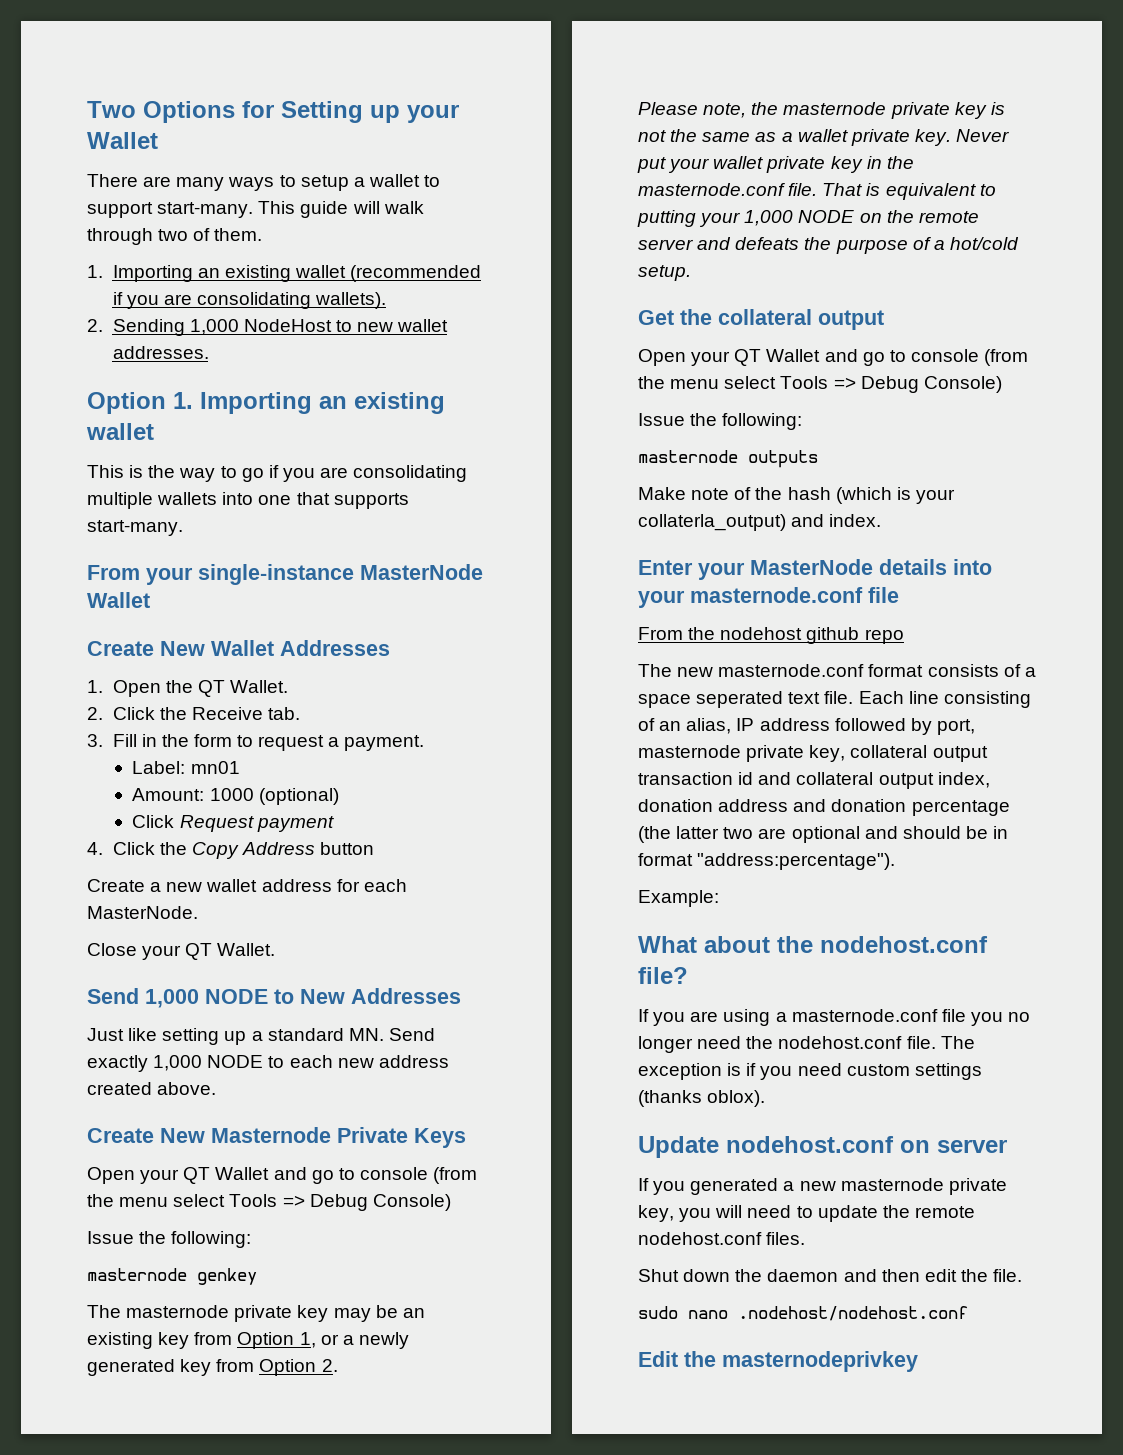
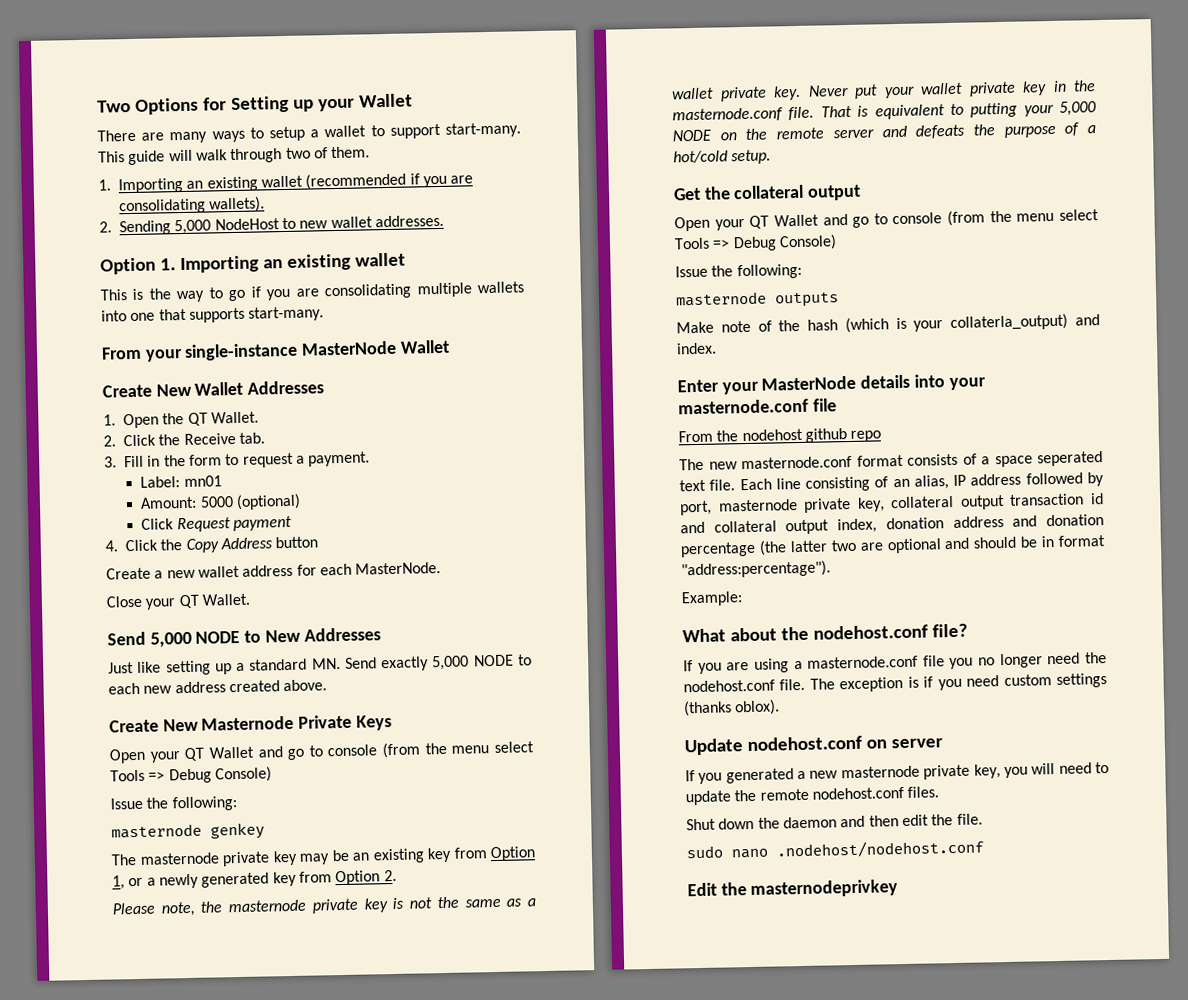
[189,319,239,335] 1,000 -> [174,219,212,235] 5,000
[209,788,254,801] 1000 -> [199,496,234,508] 5000
[145,989,199,1008] 1,000 -> [149,631,192,648] 5,000
[153,1055,203,1071] 1,000 -> [432,655,470,671] 5,000
[744,210,794,226] 1,000 -> [1059,101,1097,116] 5,000

